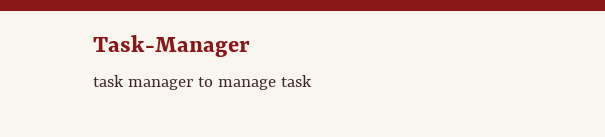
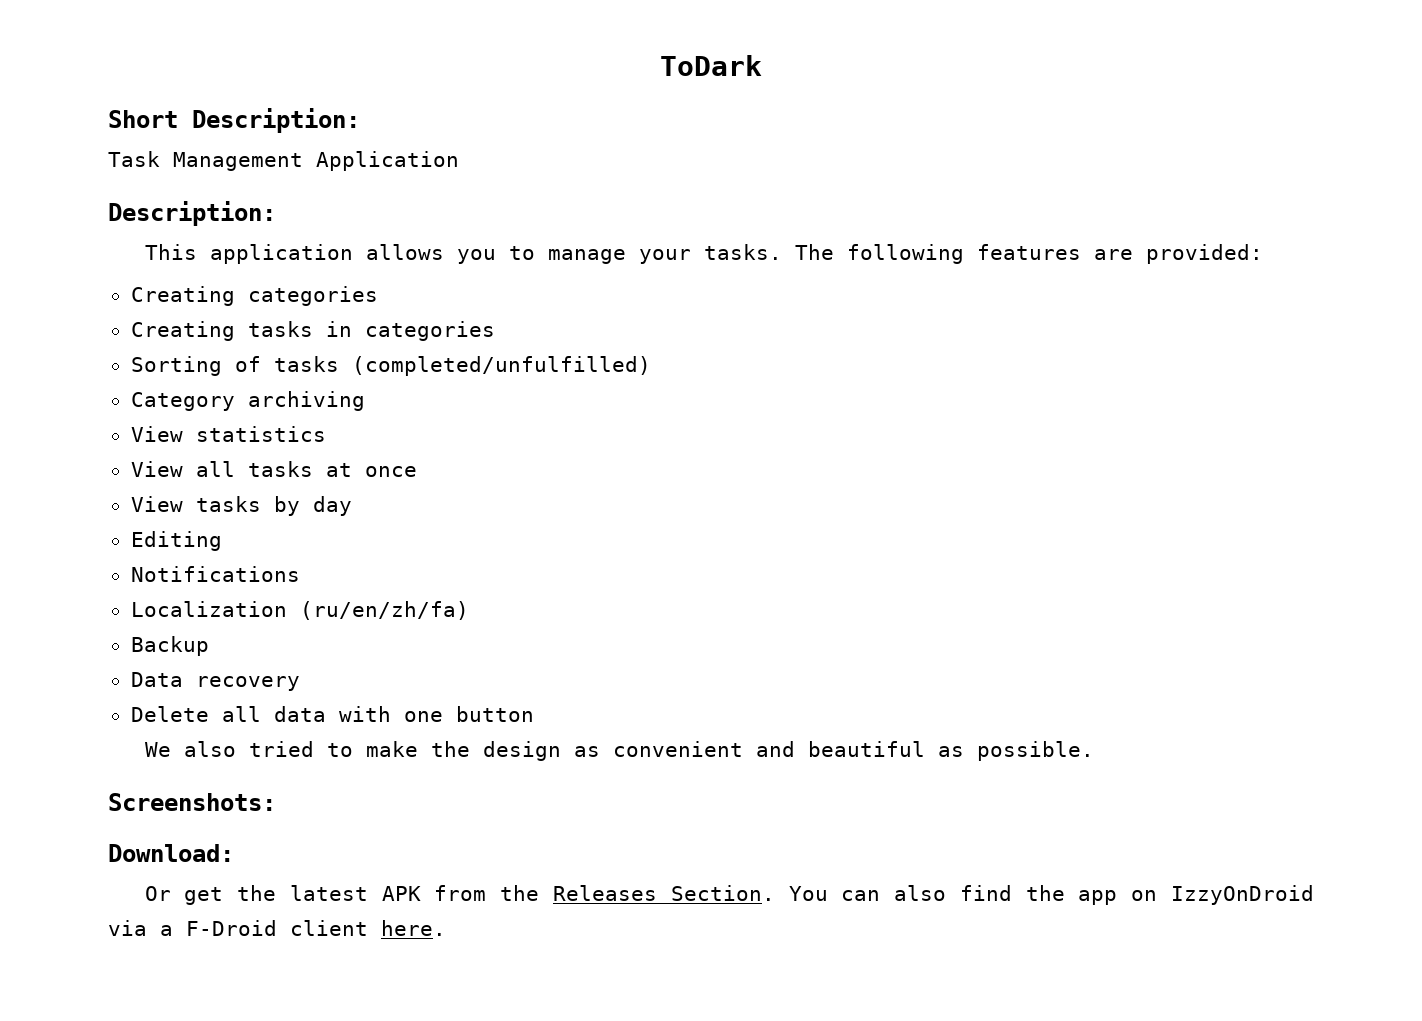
[93,35,250,57] [93,75,312,90] Task-Manager // task manager to manage task -> [660,55,762,76] [108,108,360,133] [108,151,459,171] [108,201,276,226] [144,244,1263,264] [130,286,378,306] [130,321,495,341] [130,356,651,376] [130,391,365,411] [130,426,326,442] [130,461,417,477] [130,496,352,516] [130,531,222,551] [130,566,300,582] [130,601,469,620] [130,636,209,656] [130,672,300,691] [130,706,534,722] [144,741,1094,761] [108,793,276,811] [108,844,234,862] [144,885,1315,905] [108,920,446,936] ToDark // Short Description: // Task Management Application // Description: // This application allows you to manage your tasks. The following features are provided: // Creating categories // Creating tasks in categories // Sorting of tasks (completed/unfulfilled) // Category archiving // View statistics // View all tasks at once // View tasks by day // Editing // Notifications // Localization (ru/en/zh/fa) // Backup // Data recovery // Delete all data with one button // We also tried to make the design as convenient and beautiful as possible. // Screenshots: // Download: // Or get the latest APK from the Releases Section. You can also find the app on IzzyOnDroid via a F-Droid client here.

